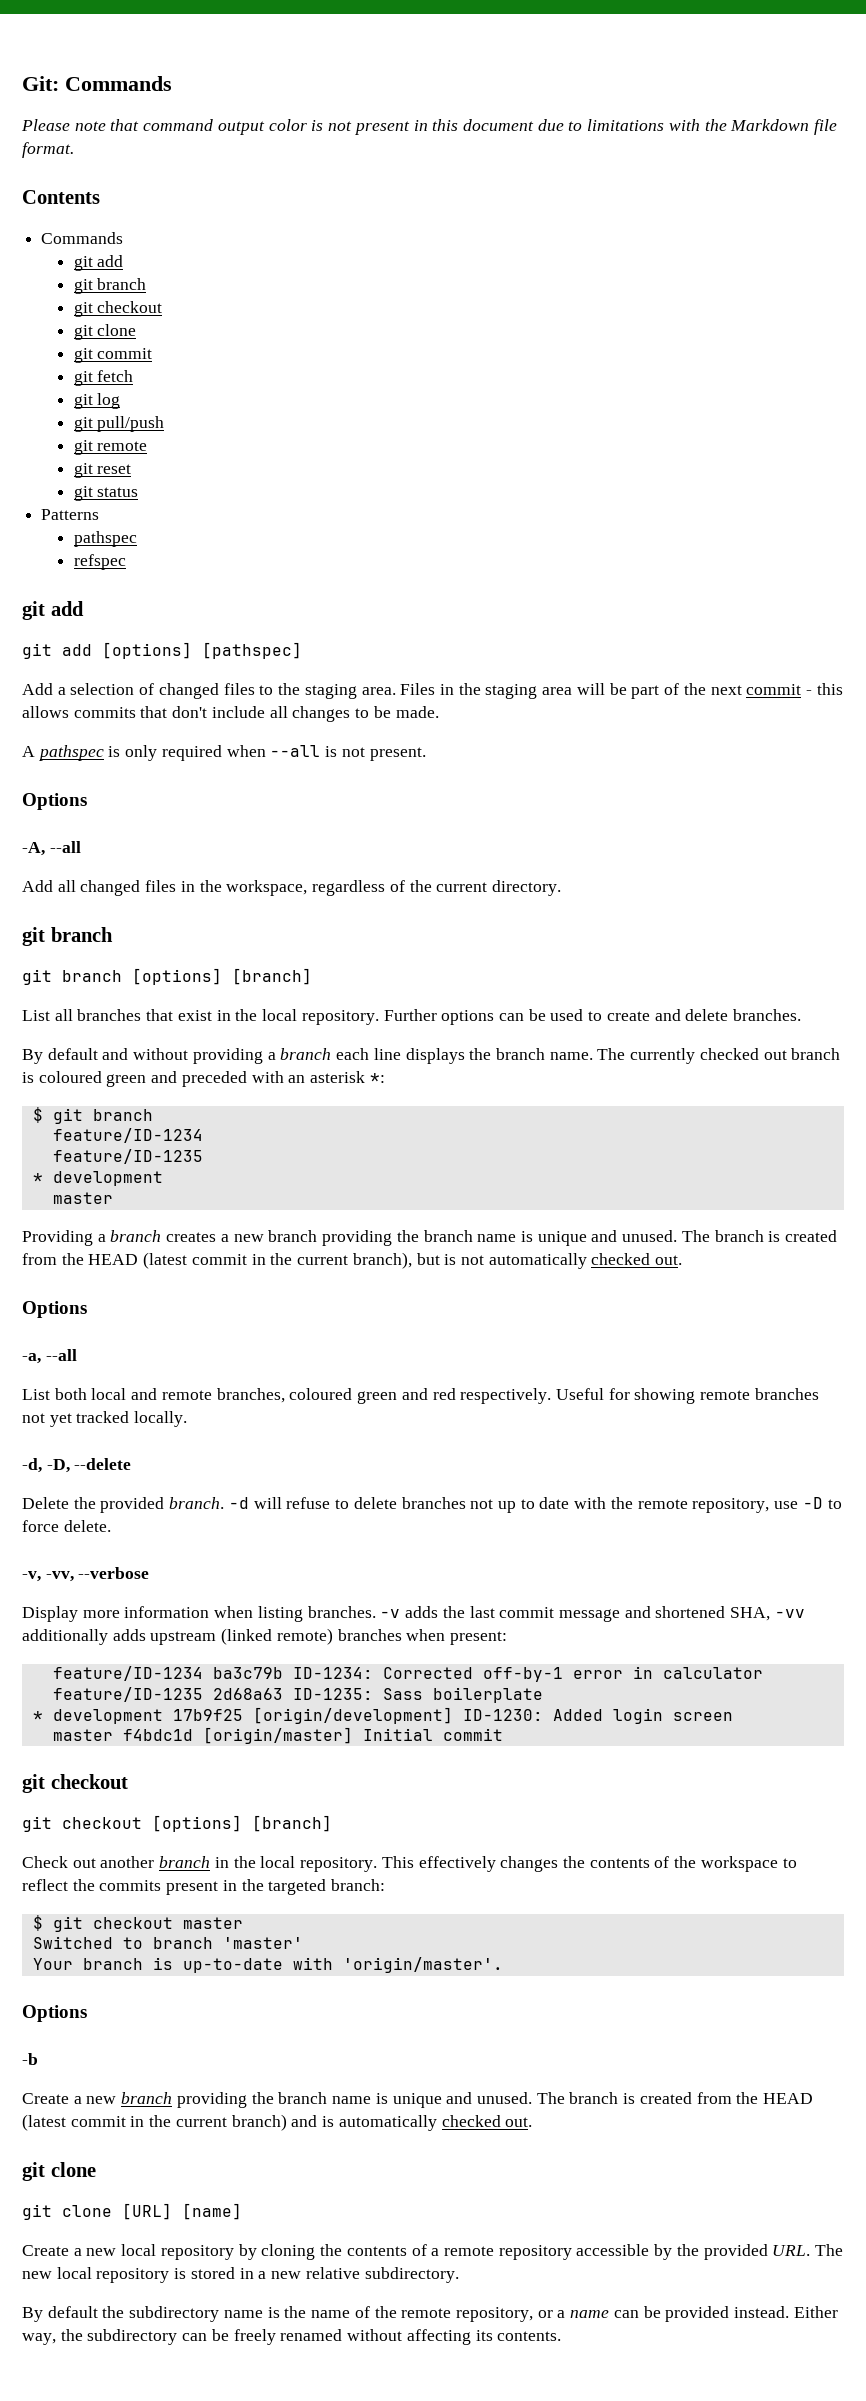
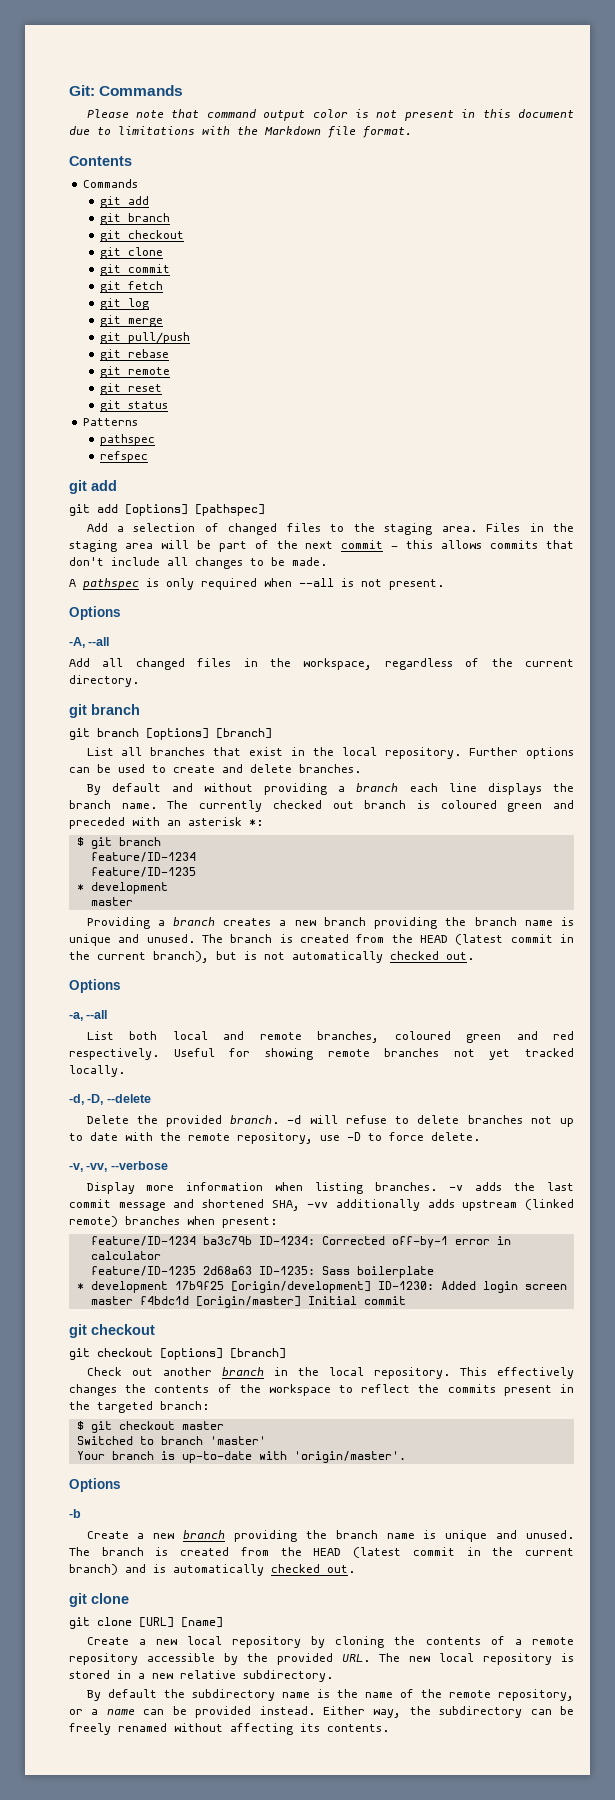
(121, 401) none -> [100,315,164,327] // git merge
(165, 424) none -> [100,349,170,361] // git rebase

